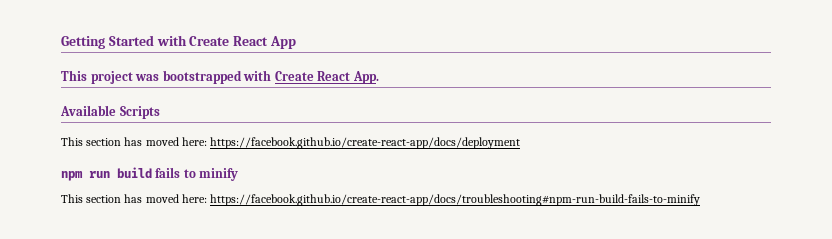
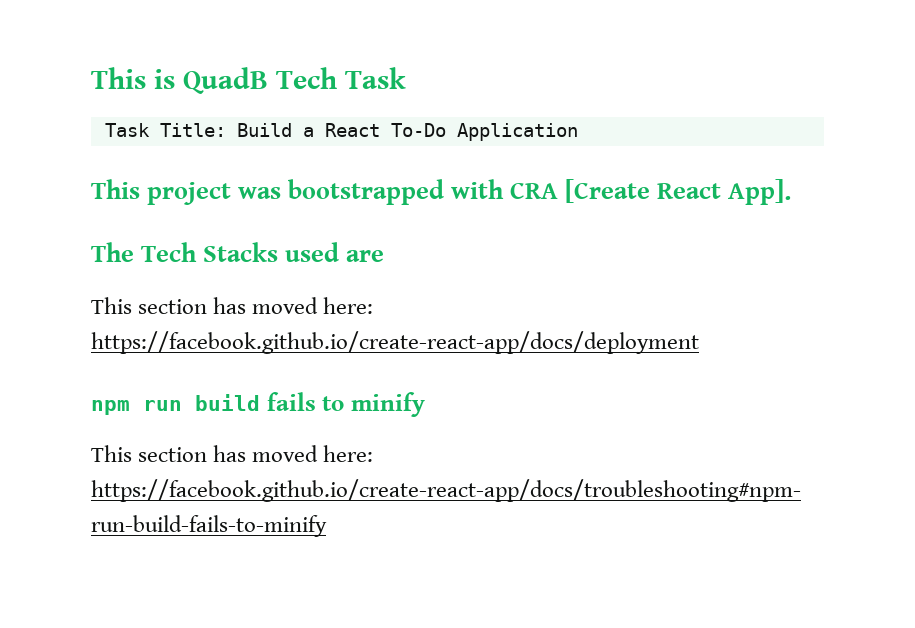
[61,35,296,49] Getting Started with Create React App -> [91,67,406,94] [104,123,578,141] This is QuadB Tech Task // Task Title: Build a React To-Do Application
[274,71,379,84] [60,105,160,119] Create React App. // Available Scripts -> [510,179,792,205] [91,242,385,262] CRA [Create React App]. // The Tech Stacks used are

